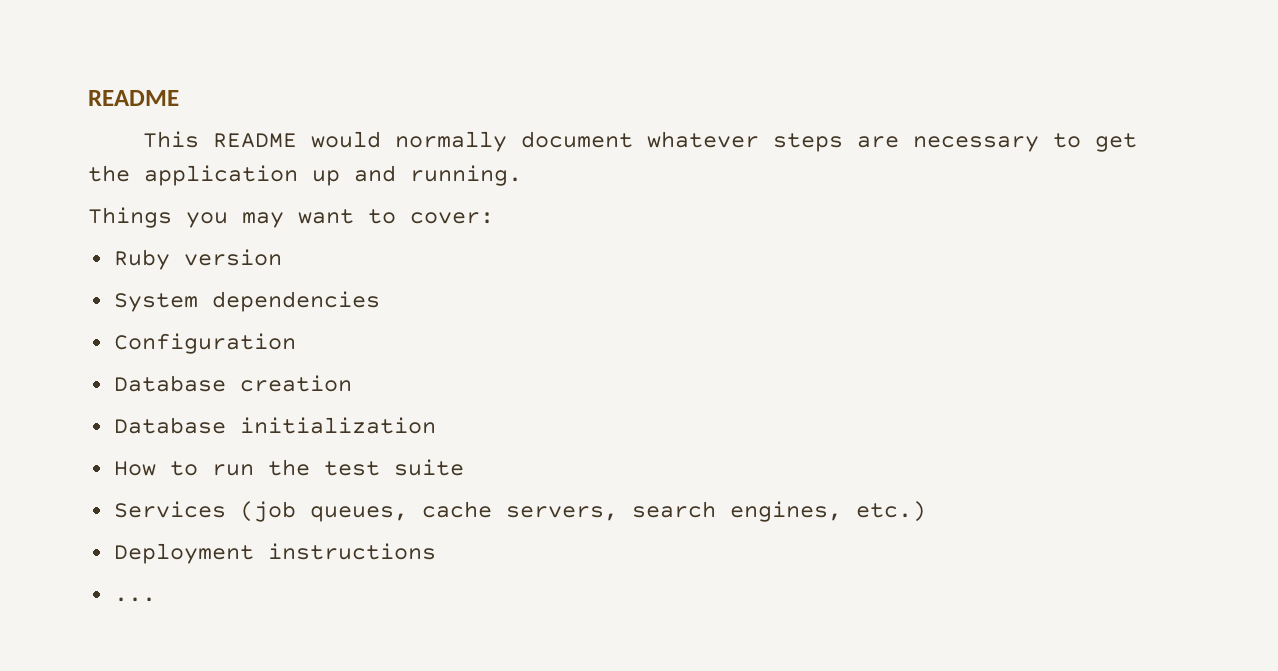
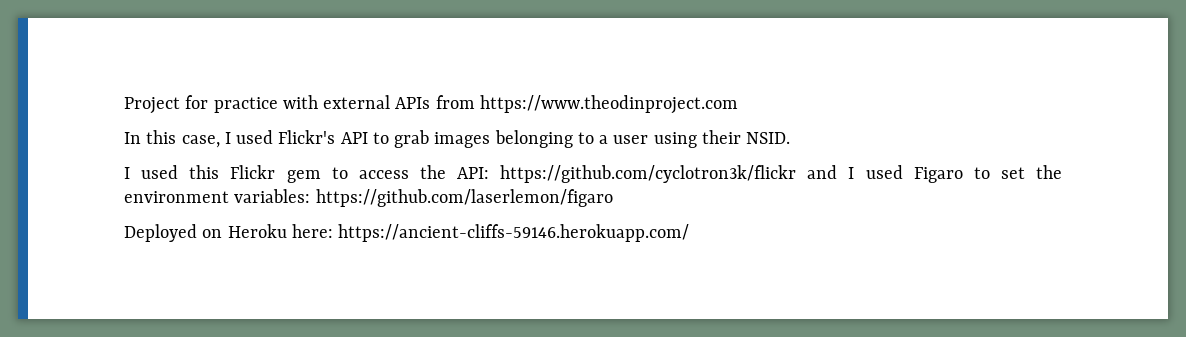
[88,90,179,106] [143,131,1138,152] [88,165,522,186] [88,207,494,228] [113,249,282,270] [113,291,380,312] [113,333,296,354] [113,375,352,392] [113,417,436,434] [113,459,464,476] [113,501,926,522] [113,543,436,564] [113,597,156,602] README // This README would normally document whatever steps are necessary to get the application up and running. // Things you may want to cover: // Ruby version // System dependencies // Configuration // Database creation // Database initialization // How to run the test suite // Services (job queues, cache servers, search engines, etc.) // Deployment instructions // ... -> [124,95,738,114] [124,130,791,148] [124,165,1062,183] [124,189,613,207] [124,224,690,242] Project for practice with external APIs from https://www.theodinproject.com // In this case, I used Flickr's API to grab images belonging to a user using their NSID. // I used this Flickr gem to access the API: https://github.com/cyclotron3k/flickr and I used Figaro to set the environment variables: https://github.com/laserlemon/figaro // Deployed on Heroku here: https://ancient-cliffs-59146.herokuapp.com/

